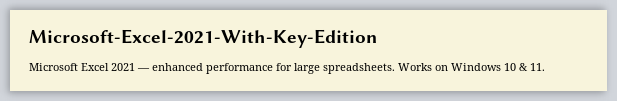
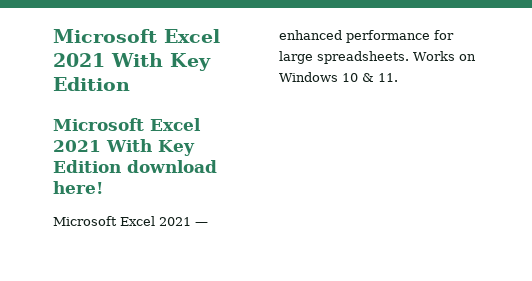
[29,29,377,48] Microsoft-Excel-2021-With-Key-Edition -> [53,29,220,43] [53,53,211,71] [53,77,130,91] [53,118,201,131] [53,139,195,156] [53,160,217,173] [53,181,103,194] Microsoft Excel 2021 With Key Edition // Microsoft Excel 2021 With Key Edition download here!

